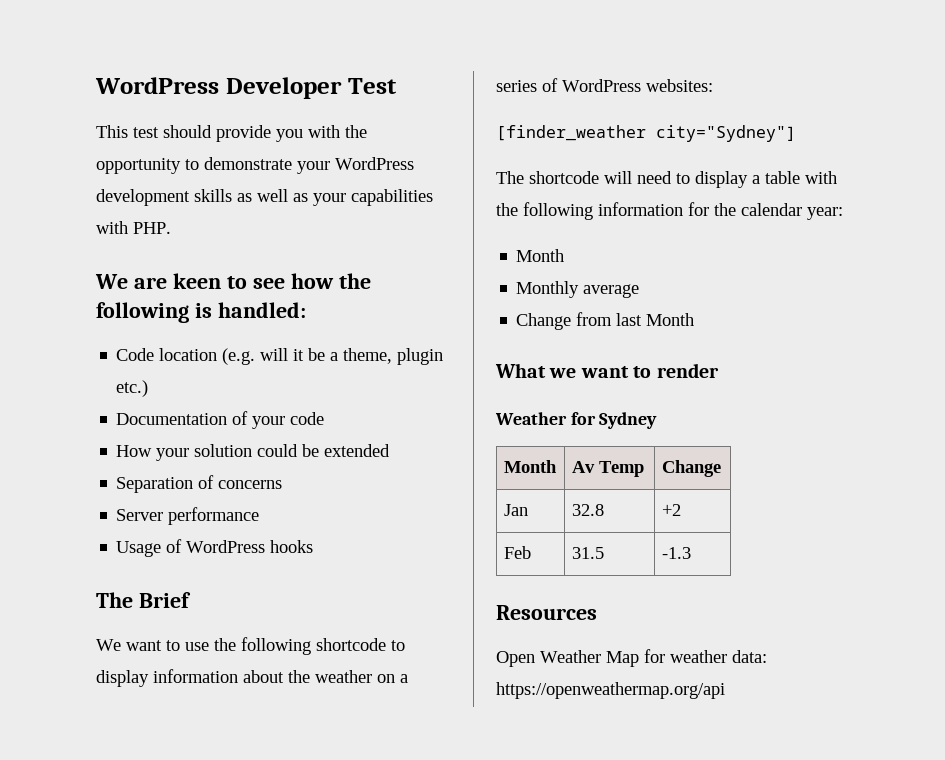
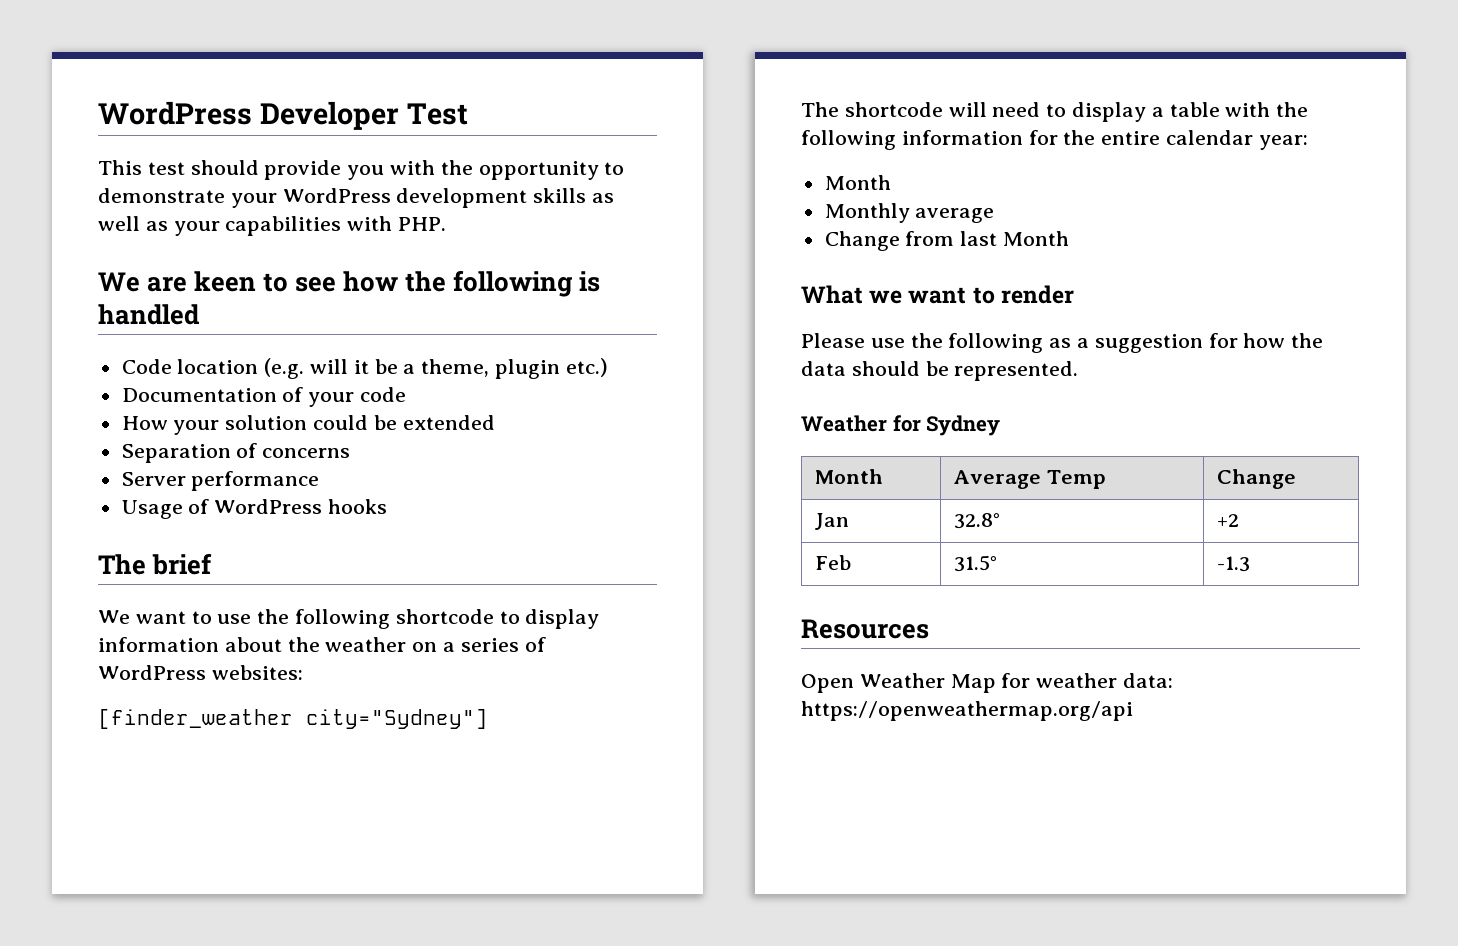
[217,302,306,318] handled: -> [98,304,199,325] handled
[138,592,191,608] Brief -> [152,553,213,575] brief
(736, 209) none -> [1101,131,1161,145] entire
(719, 370) none -> [801,333,1324,353] [801,361,1079,381] // Please use the following as a suggestion for how the data should be represented.
[571,461,595,473] Av -> [953,470,1041,489] Average
[571,504,604,516] 32.8 -> [953,513,1000,529] 32.8°
[571,547,604,559] 31.5 -> [953,555,997,572] 31.5°

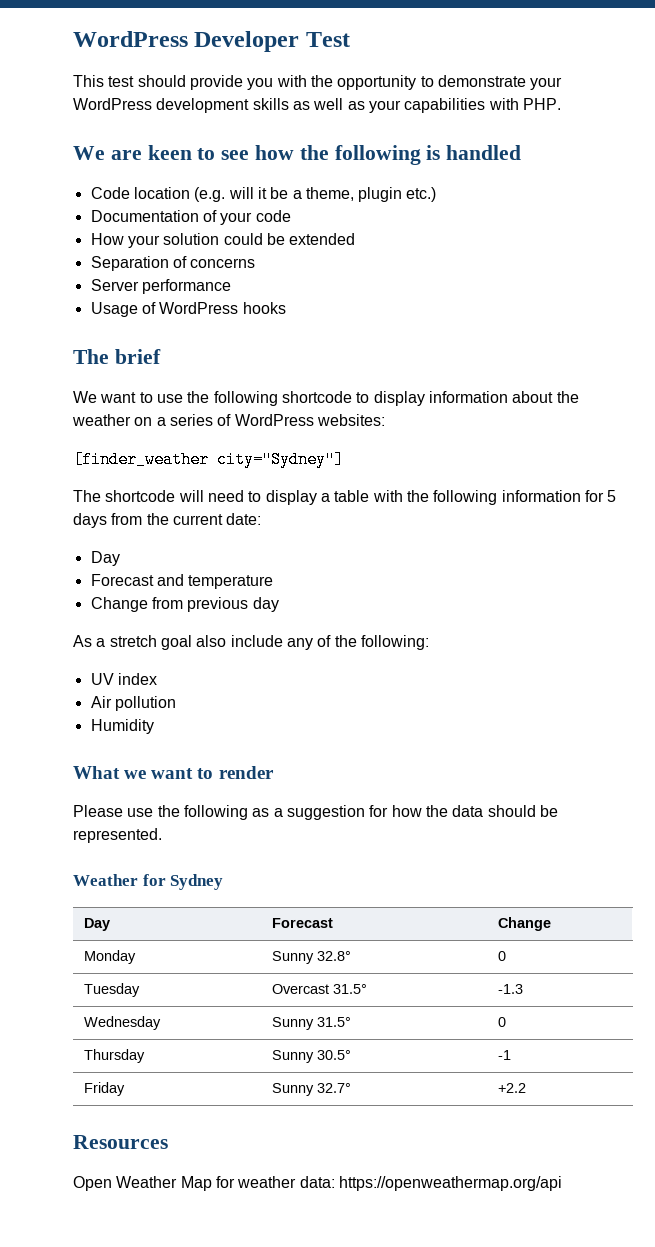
[1063,130,1308,150] [824,175,891,190] [824,203,995,223] [824,231,1070,251] the entire calendar year: // Month // Monthly average // Change from last Month -> [607,490,617,502] [73,513,262,528] [90,551,120,566] [90,574,274,589] [90,597,279,612] [73,635,429,650] [90,673,157,685] [90,696,176,711] [90,719,154,734] 5 days from the current date: // Day // Forecast and temperature // Change from previous day // As a stretch goal also include any of the following: // UV index // Air pollution // Humidity
[814,469,883,484] [953,470,1106,489] Month | Average Temp -> [84,918,111,931] [272,918,334,928] Day | Forecast
[814,513,849,530] Jan | -> [84,950,137,964] [272,951,315,964] Monday | Sunny
[1216,514,1239,527] [814,555,851,570] +2 // Feb | -> [498,951,507,961] [84,983,141,997] [272,984,330,994] 0 // Tuesday | Overcast
(1250, 564) none -> [84,1016,162,1030] [272,1017,352,1030] [498,1017,507,1027] [84,1049,146,1063] [272,1050,352,1063] [498,1050,512,1060] [84,1082,126,1096] [272,1083,352,1096] [498,1083,527,1093] // Wednesday | Sunny 31.5° | 0 // Thursday | Sunny 30.5° | -1 // Friday | Sunny 32.7° | +2.2

